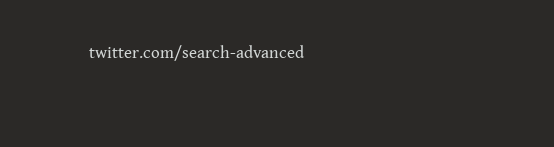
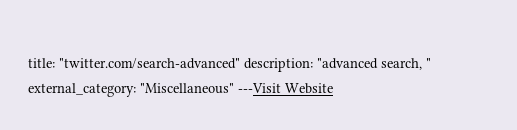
[89,45,304,61] twitter.com/search-advanced -> [28,58,431,72] [28,83,333,97] title: "twitter.com/search-advanced" description: "advanced search, " external_category: "Miscellaneous" ---Visit Website

